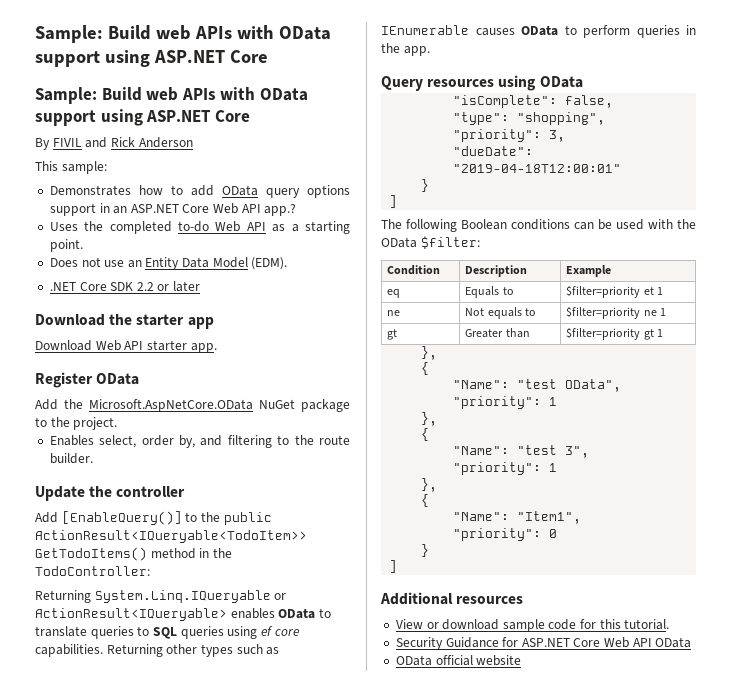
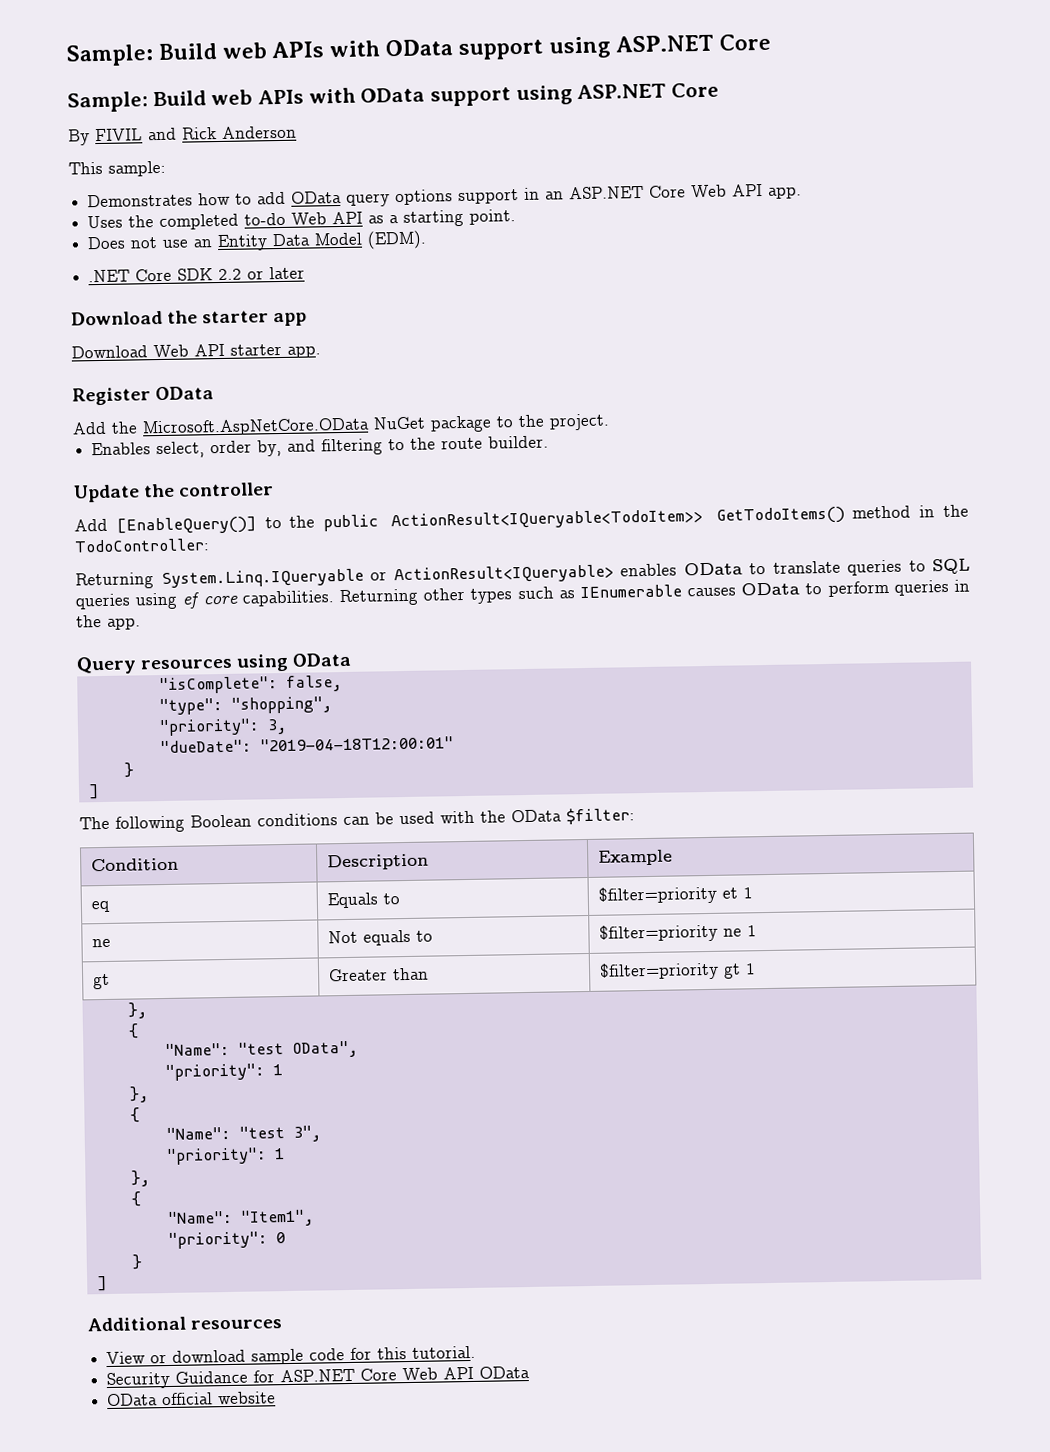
[264,204,297,216] app.? -> [768,186,803,199] app.

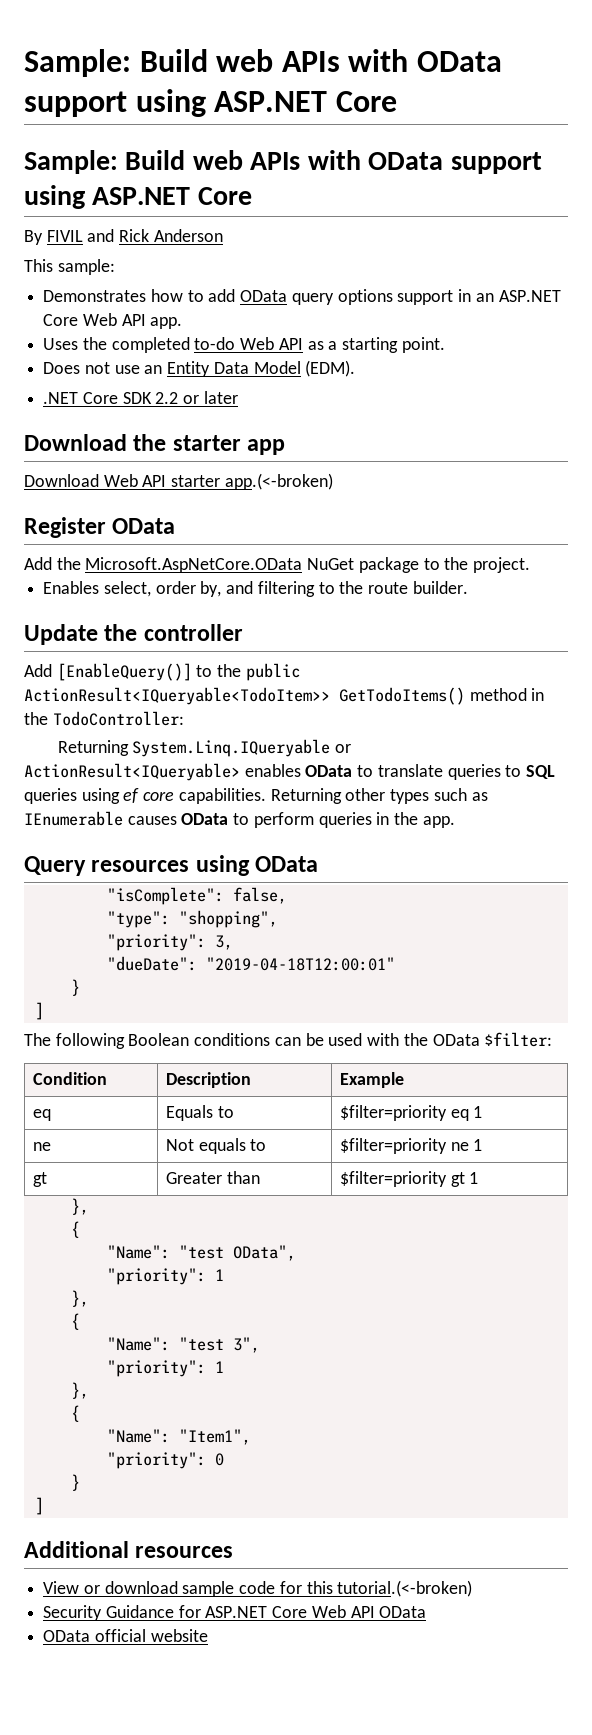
[287,345,321,358] app. -> [224,473,333,490] app.(<-broken)
[722,887,739,899] et -> [450,1109,469,1121] eq
[412,1345,477,1359] tutorial. -> [337,1580,473,1597] tutorial.(<-broken)

